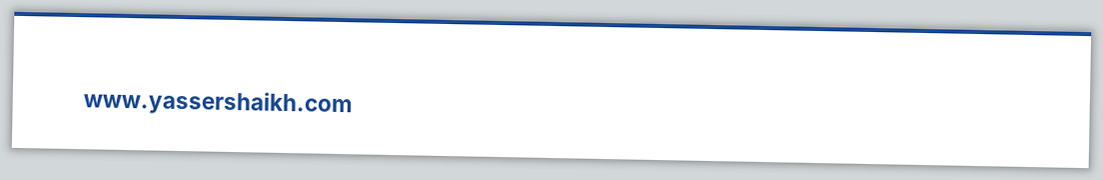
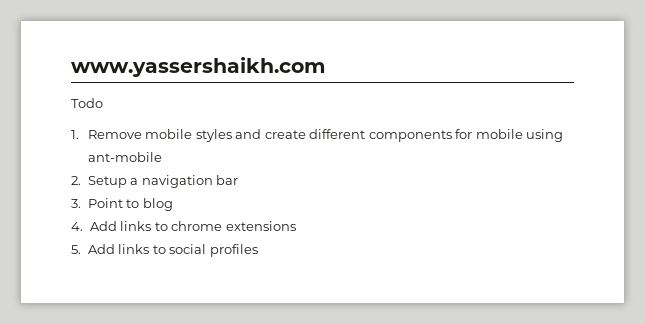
(353, 103) none -> [71,98,103,108] [71,129,564,142] [87,152,162,162] [71,175,239,188] [71,198,173,211] [71,221,296,231] [71,244,258,257] // Todo // 1. Remove mobile styles and create different components for mobile using ant-mobile // 2. Setup a navigation bar // 3. Point to blog // 4. Add links to chrome extensions // 5. Add links to social profiles

